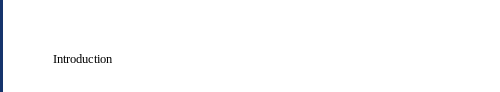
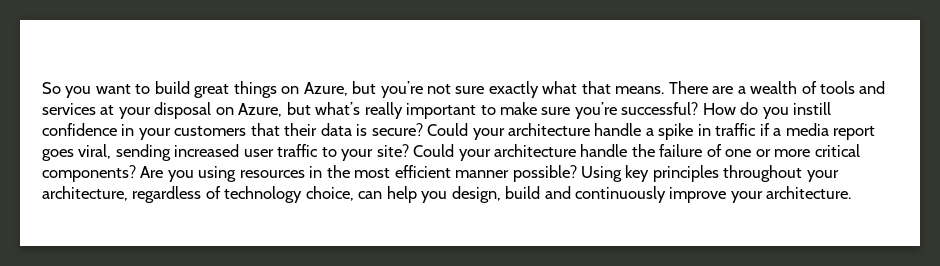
[53,54,113,63] Introduction -> [42,81,886,98] [42,102,832,119] [42,123,876,140] [42,144,860,161] [42,165,839,182] [42,186,852,203] So you want to build great things on Azure, but you’re not sure exactly what that means. There are a wealth of tools and services at your disposal on Azure, but what’s really important to make sure you’re successful? How do you instill confidence in your customers that their data is secure? Could your architecture handle a spike in traffic if a media report goes viral, sending increased user traffic to your site? Could your architecture handle the failure of one or more critical components? Are you using resources in the most efficient manner possible? Using key principles throughout your architecture, regardless of technology choice, can help you design, build and continuously improve your architecture.

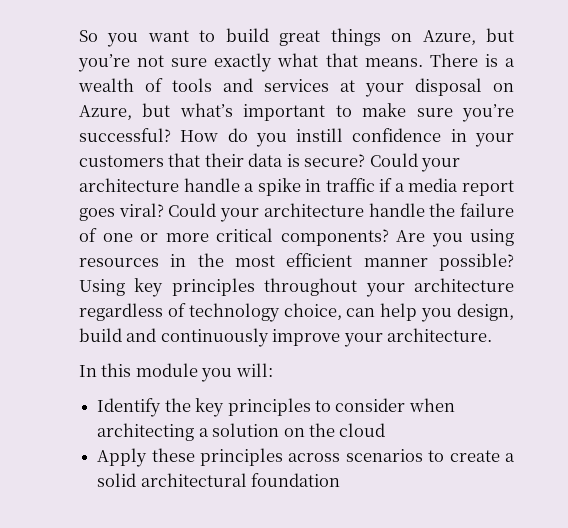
[712,86,734,94] are -> [484,54,498,67] is
[364,102,403,119] really -> (233, 110) none
[78,144,409,161] viral, sending increased user traffic to your site? -> [118,203,164,217] viral?
[42,186,128,201] architecture, -> [414,278,514,292] architecture
(852, 192) none -> [79,363,273,382] [97,398,455,417] [97,423,386,441] [97,448,515,467] [97,473,341,487] // In this module you will: // Identify the key principles to consider when architecting a solution on the cloud // Apply these principles across scenarios to create a solid architectural foundation

